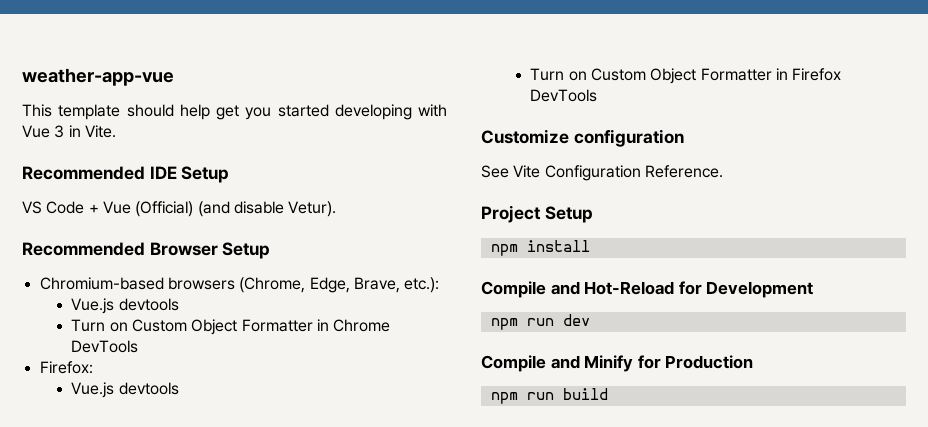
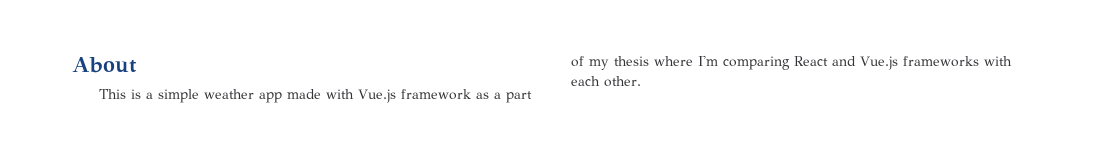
[22,68,174,86] weather-app-vue -> [72,57,137,73] About
[58,104,447,120] [22,125,116,138] [22,166,230,183] [22,201,337,217] [22,242,271,259] [39,277,440,293] [71,298,179,314] [71,319,391,335] [71,340,139,353] [39,361,93,374] [71,382,179,398] [530,68,842,84] [530,89,598,102] [481,129,684,147] [481,165,723,181] [481,205,593,223] [490,240,590,256] [481,281,814,298] [490,314,590,330] [481,355,754,372] [490,388,608,404] template should help get you started developing with Vue 3 in Vite. // Recommended IDE Setup // VS Code + Vue (Official) (and disable Vetur). // Recommended Browser Setup // Chromium-based browsers (Chrome, Edge, Brave, etc.): // Vue.js devtools // Turn on Custom Object Formatter in Chrome DevTools // Firefox: // Vue.js devtools // Turn on Custom Object Formatter in Firefox DevTools // Customize configuration // See Vite Configuration Reference. // Project Setup // npm install // Compile and Hot-Reload for Development // npm run dev // Compile and Minify for Production // npm run build -> [130,89,532,103] [571,55,1012,70] [571,76,641,87] is a simple weather app made with Vue.js framework as a part of my thesis where I'm comparing React and Vue.js frameworks with each other.

